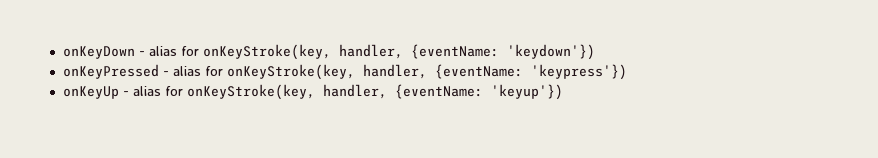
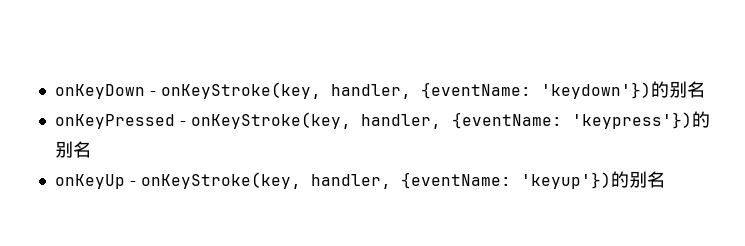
[148,46,199,56] alias for -> (156, 93) none
(595, 52) none -> [650,81,705,98] 的别名
[172,66,223,76] alias for -> (186, 123) none
(627, 72) none -> [692,111,710,128] [54,141,91,158] 的别名
[132,86,183,96] alias for -> (136, 183) none
(563, 92) none -> [610,171,665,188] 的别名

